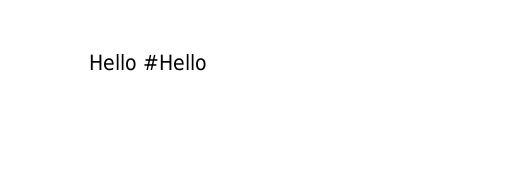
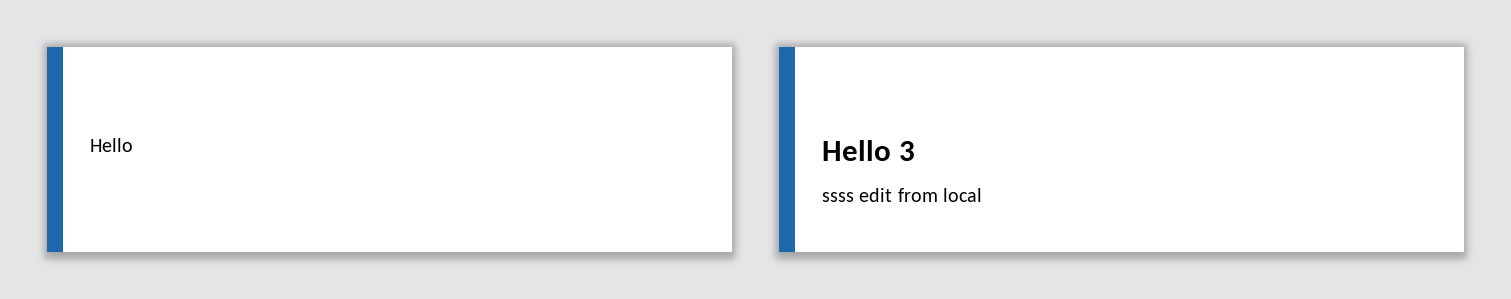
[89,54,207,71] Hello #Hello -> [90,138,133,152] [822,140,916,161] [822,188,983,202] Hello // Hello 3 // ssss edit from local

